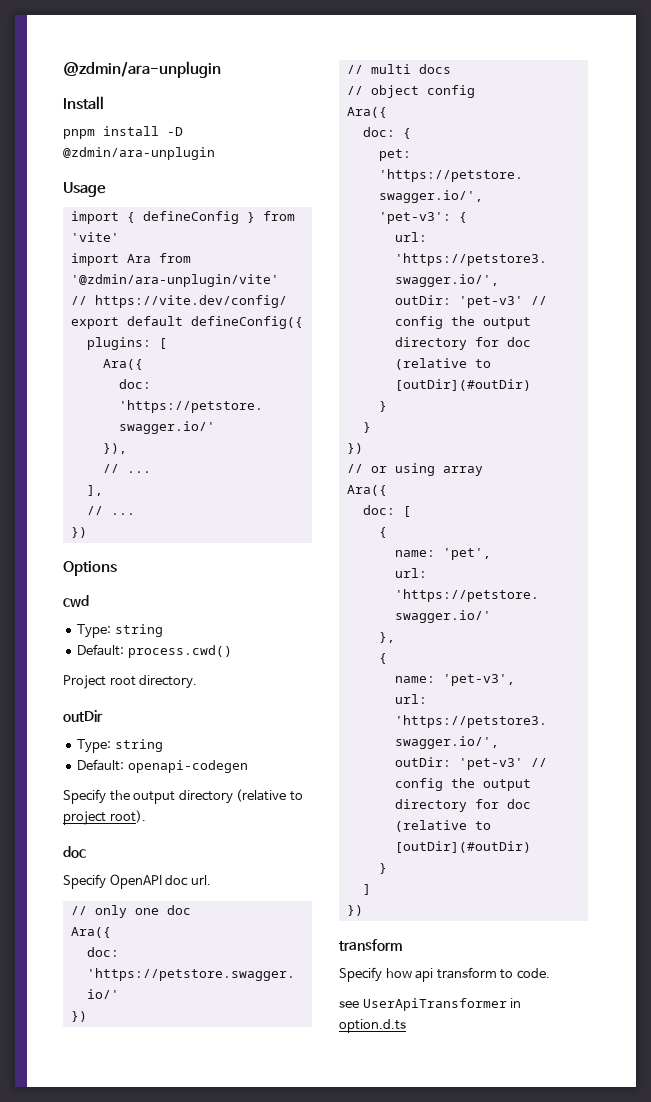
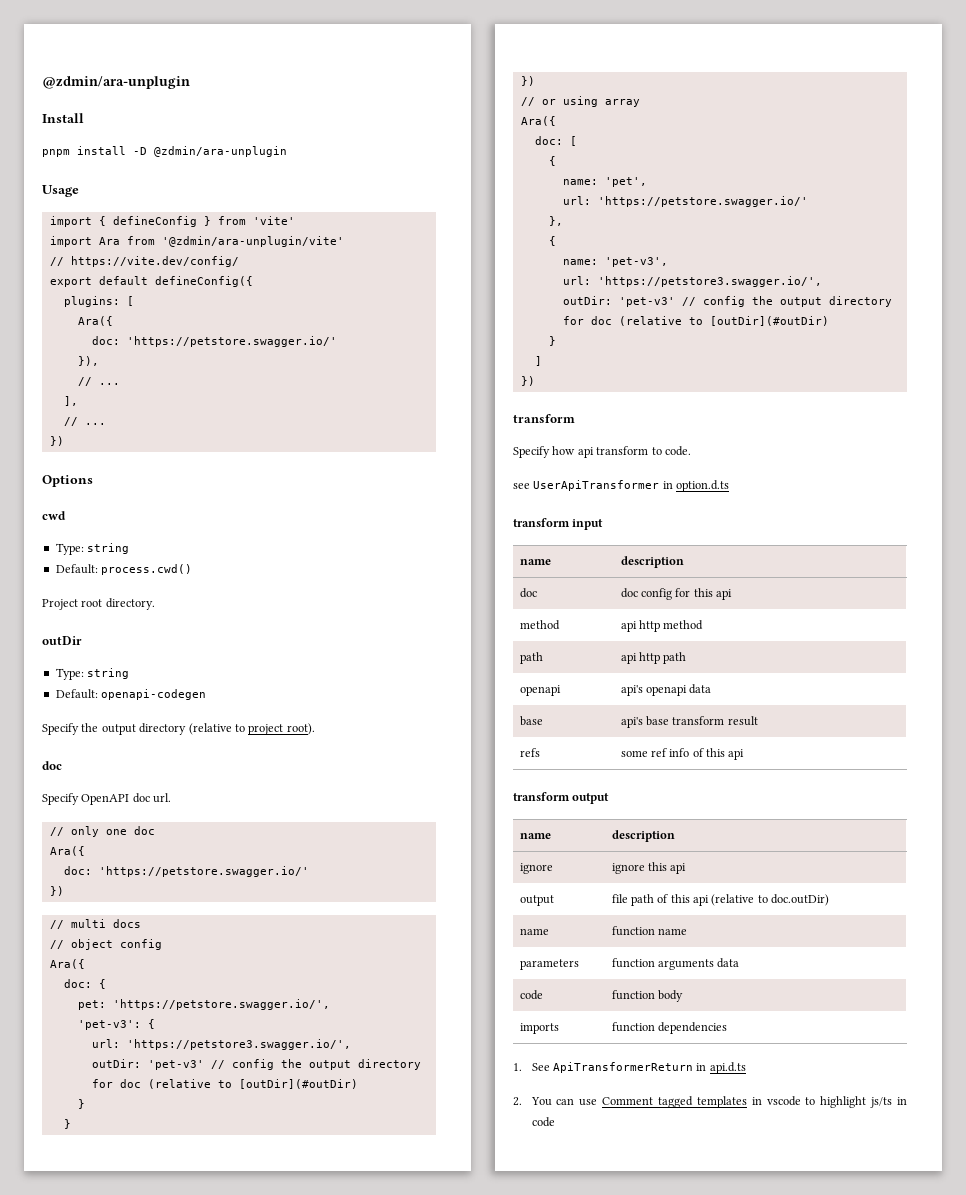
(406, 1026) none -> [513,518,604,530] [519,559,551,565] [620,556,684,568] [519,588,537,598] [620,588,733,600] [519,620,560,630] [620,620,704,632] [519,652,543,664] [620,652,687,664] [519,685,561,696] [620,684,712,696] [519,716,543,726] [620,716,758,728] [519,748,540,757] [620,748,745,760] [513,792,610,804] [519,833,551,839] [611,830,675,842] [519,863,553,874] [611,862,687,874] [519,895,554,906] [611,894,830,906] [519,928,549,935] [611,926,687,936] [519,959,579,970] [611,958,740,970] [519,990,543,1000] [611,990,683,1002] [519,1023,559,1034] [611,1022,727,1034] [513,1062,746,1074] [513,1096,908,1108] [531,1117,555,1127] // transform input // name | description // doc | doc config for this api // method | api http method // path | api http path // openapi | api's openapi data // base | api's base transform result // refs | some ref info of this api // transform output // name | description // ignore | ignore this api // output | file path of this api (relative to doc.outDir) // name | function name // parameters | function arguments data // code | function body // imports | function dependencies // 1. See ApiTransformerReturn in api.d.ts // 2. You can use Comment tagged templates in vscode to highlight js/ts in code

